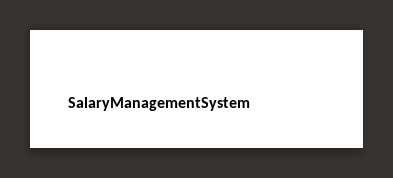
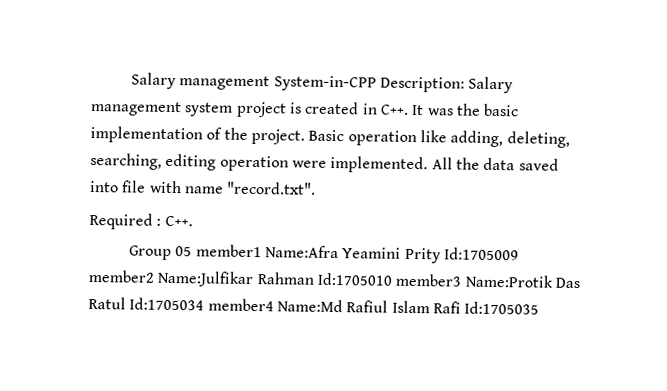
[68,97,250,111] SalaryManagementSystem -> [131,72,514,94] [90,100,520,118] [90,125,570,148] [90,152,559,174] [90,180,317,195] [89,212,193,230] [129,244,519,264] [88,269,580,289] [88,296,540,315] Salary management System-in-CPP Description: Salary management system project is created in C++. It was the basic implementation of the project. Basic operation like adding, deleting, searching, editing operation were implemented. All the data saved into file with name "record.txt". // Required : C++. // Group 05 member1 Name:Afra Yeamini Prity Id:1705009 member2 Name:Julfikar Rahman Id:1705010 member3 Name:Protik Das Ratul Id:1705034 member4 Name:Md Rafiul Islam Rafi Id:1705035

